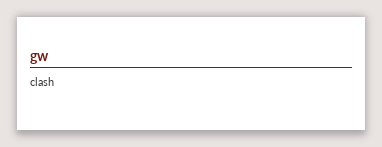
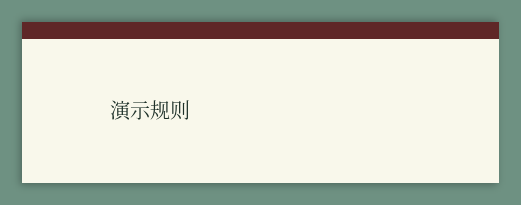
[30,53,49,64] [30,77,54,86] gw // clash -> [110,100,190,121] 演示规则

